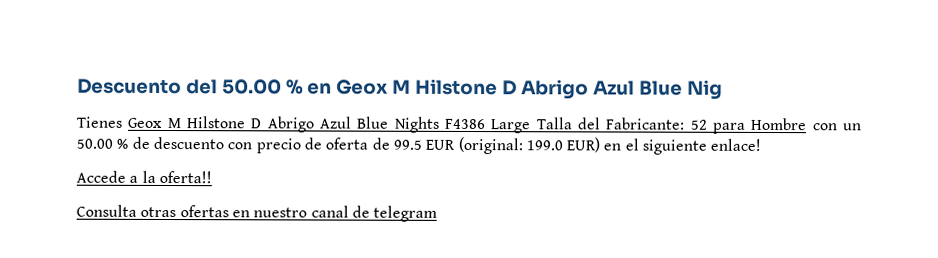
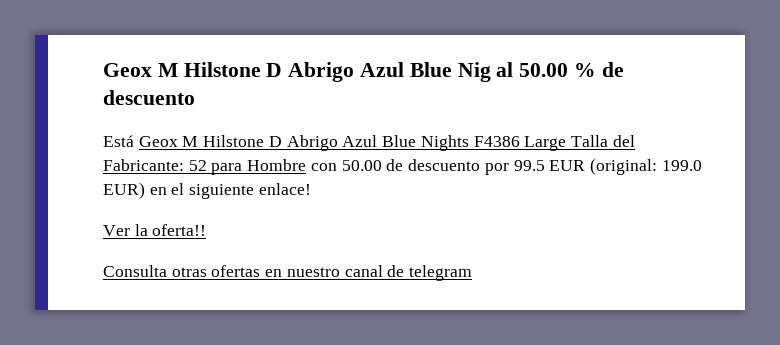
[77,78,332,95] Descuento del 50.00 % en -> (103, 70) none
[77,116,123,128] // Tienes -> [496,62,624,77] [103,90,195,105] [103,135,134,147] al 50.00 % de descuento // Está
[842,123,863,131] [76,136,390,154] un 50.00 % de descuento con precio de oferta de -> [341,159,509,175] 50.00 de descuento por
[76,170,139,183] Accede a -> [103,225,130,236] Ver

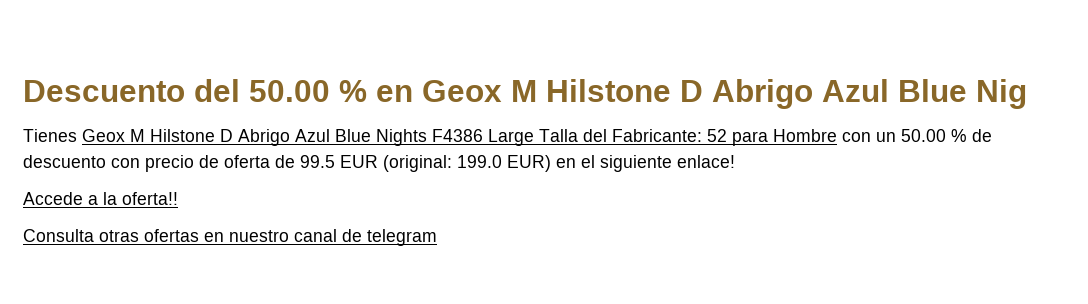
(103, 70) none -> [23,79,413,102] Descuento del 50.00 % en
[496,62,624,77] [103,90,195,105] [103,135,134,147] al 50.00 % de descuento // Está -> [23,129,77,142] // Tienes
[341,159,509,175] 50.00 de descuento por -> [876,129,992,142] [23,155,295,172] un 50.00 % de descuento con precio de oferta de
[103,225,130,236] Ver -> [23,192,98,205] Accede a

